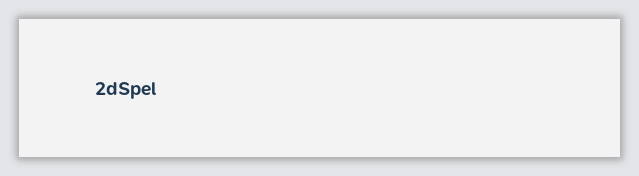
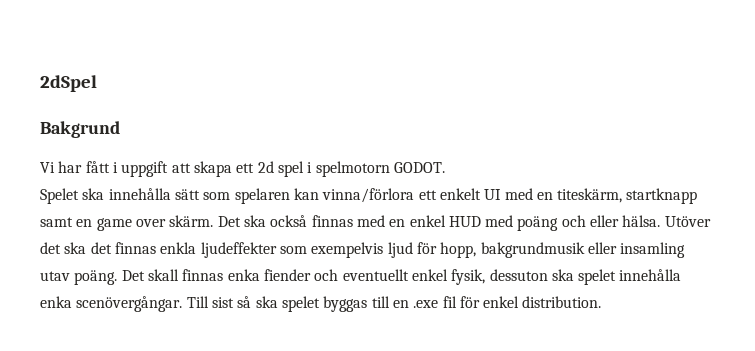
(157, 90) none -> [40,121,120,138] [40,161,445,177] [40,188,698,204] [40,215,711,231] [40,242,686,258] [40,269,682,285] [40,296,602,312] // Bakgrund // Vi har fått i uppgift att skapa ett 2d spel i spelmotorn GODOT. // Spelet ska innehålla sätt som spelaren kan vinna/förlora ett enkelt UI med en titeskärm, startknapp samt en game over skärm. Det ska också finnas med en enkel HUD med poäng och eller hälsa. Utöver det ska det finnas enkla ljudeffekter som exempelvis ljud för hopp, bakgrundmusik eller insamling utav poäng. Det skall finnas enka fiender och eventuellt enkel fysik, dessuton ska spelet innehålla enka scenövergångar. Till sist så ska spelet byggas till en .exe fil för enkel distribution.

